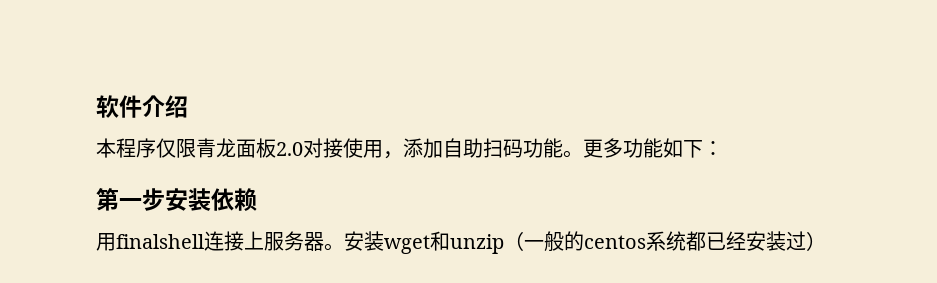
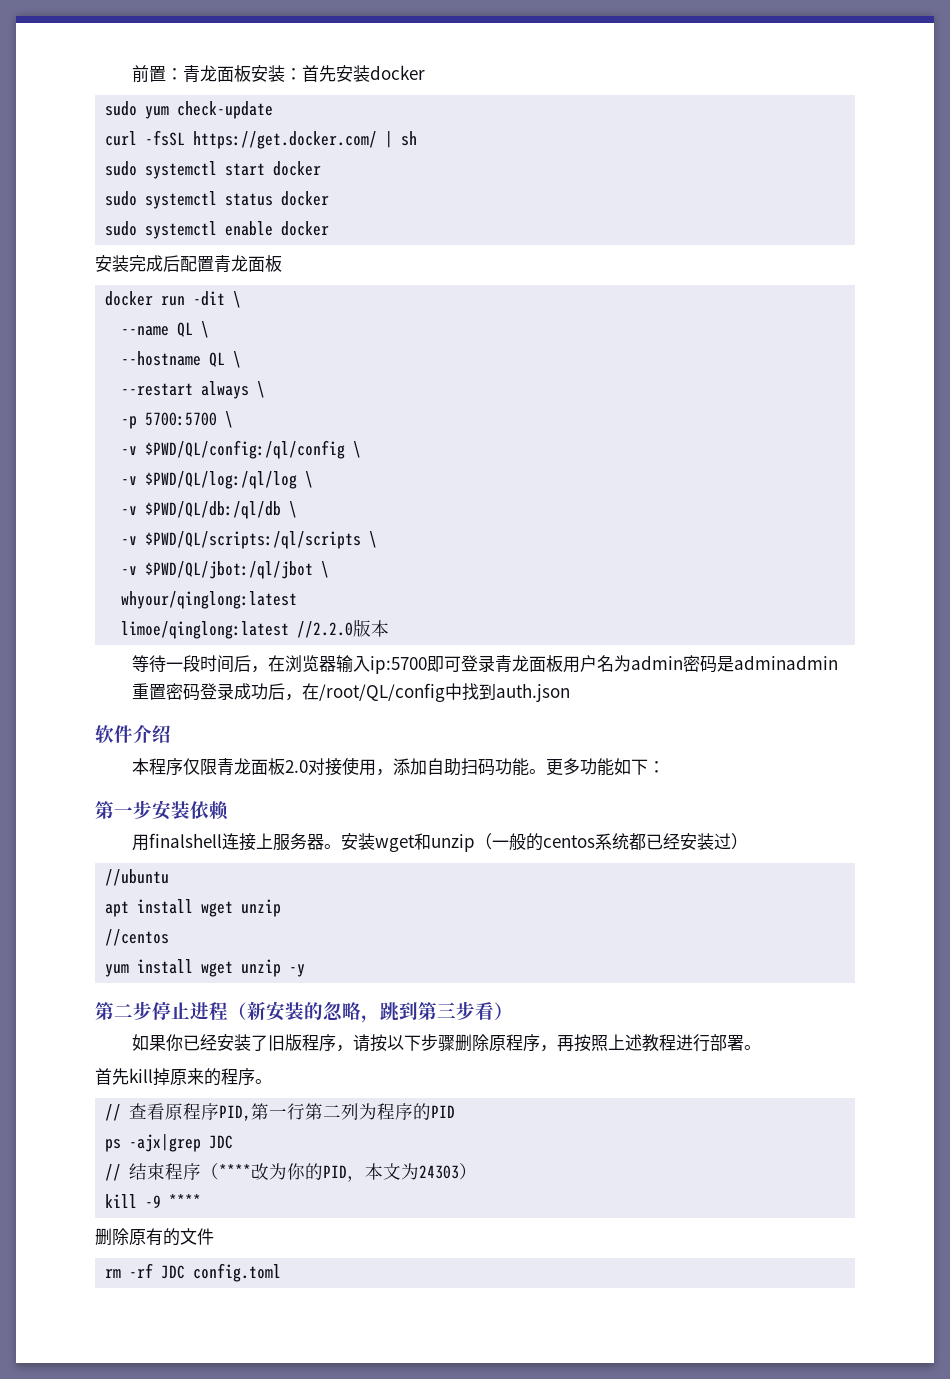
(96, 106) none -> [132,65,426,83] [105,101,274,119] [105,130,418,149] [105,161,322,179] [105,191,330,209] [105,221,330,239] [95,255,282,273] [105,291,242,308] [121,321,210,338] [121,351,242,368] [121,381,266,399] [121,411,234,429] [121,440,362,459] [121,471,314,489] [121,501,298,519] [121,531,378,549] [121,561,330,579] [121,591,298,609] [121,619,390,639] [132,655,839,674] [132,683,571,702] 前置：青龙面板安装：首先安装docker // sudo yum check-update // curl -fsSL https://get.docker.com/ | sh // sudo systemctl start docker // sudo systemctl status docker // sudo systemctl enable docker // 安装完成后配置青龙面板 // docker run -dit \ // --name QL \ // --hostname QL \ // --restart always \ // -p 5700:5700 \ // -v $PWD/QL/config:/ql/config \ // -v $PWD/QL/log:/ql/log \ // -v $PWD/QL/db:/ql/db \ // -v $PWD/QL/scripts:/ql/scripts \ // -v $PWD/QL/jbot:/ql/jbot \ // whyour/qinglong:latest // limoe/qinglong:latest //2.2.0版本 // 等待一段时间后，在浏览器输入ip:5700即可登录青龙面板用户名为admin密码是adminadmin // 重置密码登录成功后，在/root/QL/config中找到auth.json //
(826, 241) none -> [105,869,170,886] [105,899,282,917] [105,929,170,946] [105,959,306,977] [95,1001,513,1023] [132,1034,762,1052] [95,1068,272,1086] [105,1103,456,1121] [105,1134,234,1152] [105,1163,478,1182] [105,1194,202,1208] [95,1228,214,1246] [105,1263,282,1282] // //ubuntu // apt install wget unzip // //centos // yum install wget unzip -y // 第二步停止进程（新安装的忽略，跳到第三步看） // 如果你已经安装了旧版程序，请按以下步骤删除原程序，再按照上述教程进行部署。 // 首先kill掉原来的程序。 // // 查看原程序PID,第一行第二列为程序的PID // ps -ajx|grep JDC // // 结束程序（****改为你的PID，本文为24303） // kill -9 **** // 删除原有的文件 // rm -rf JDC config.toml

